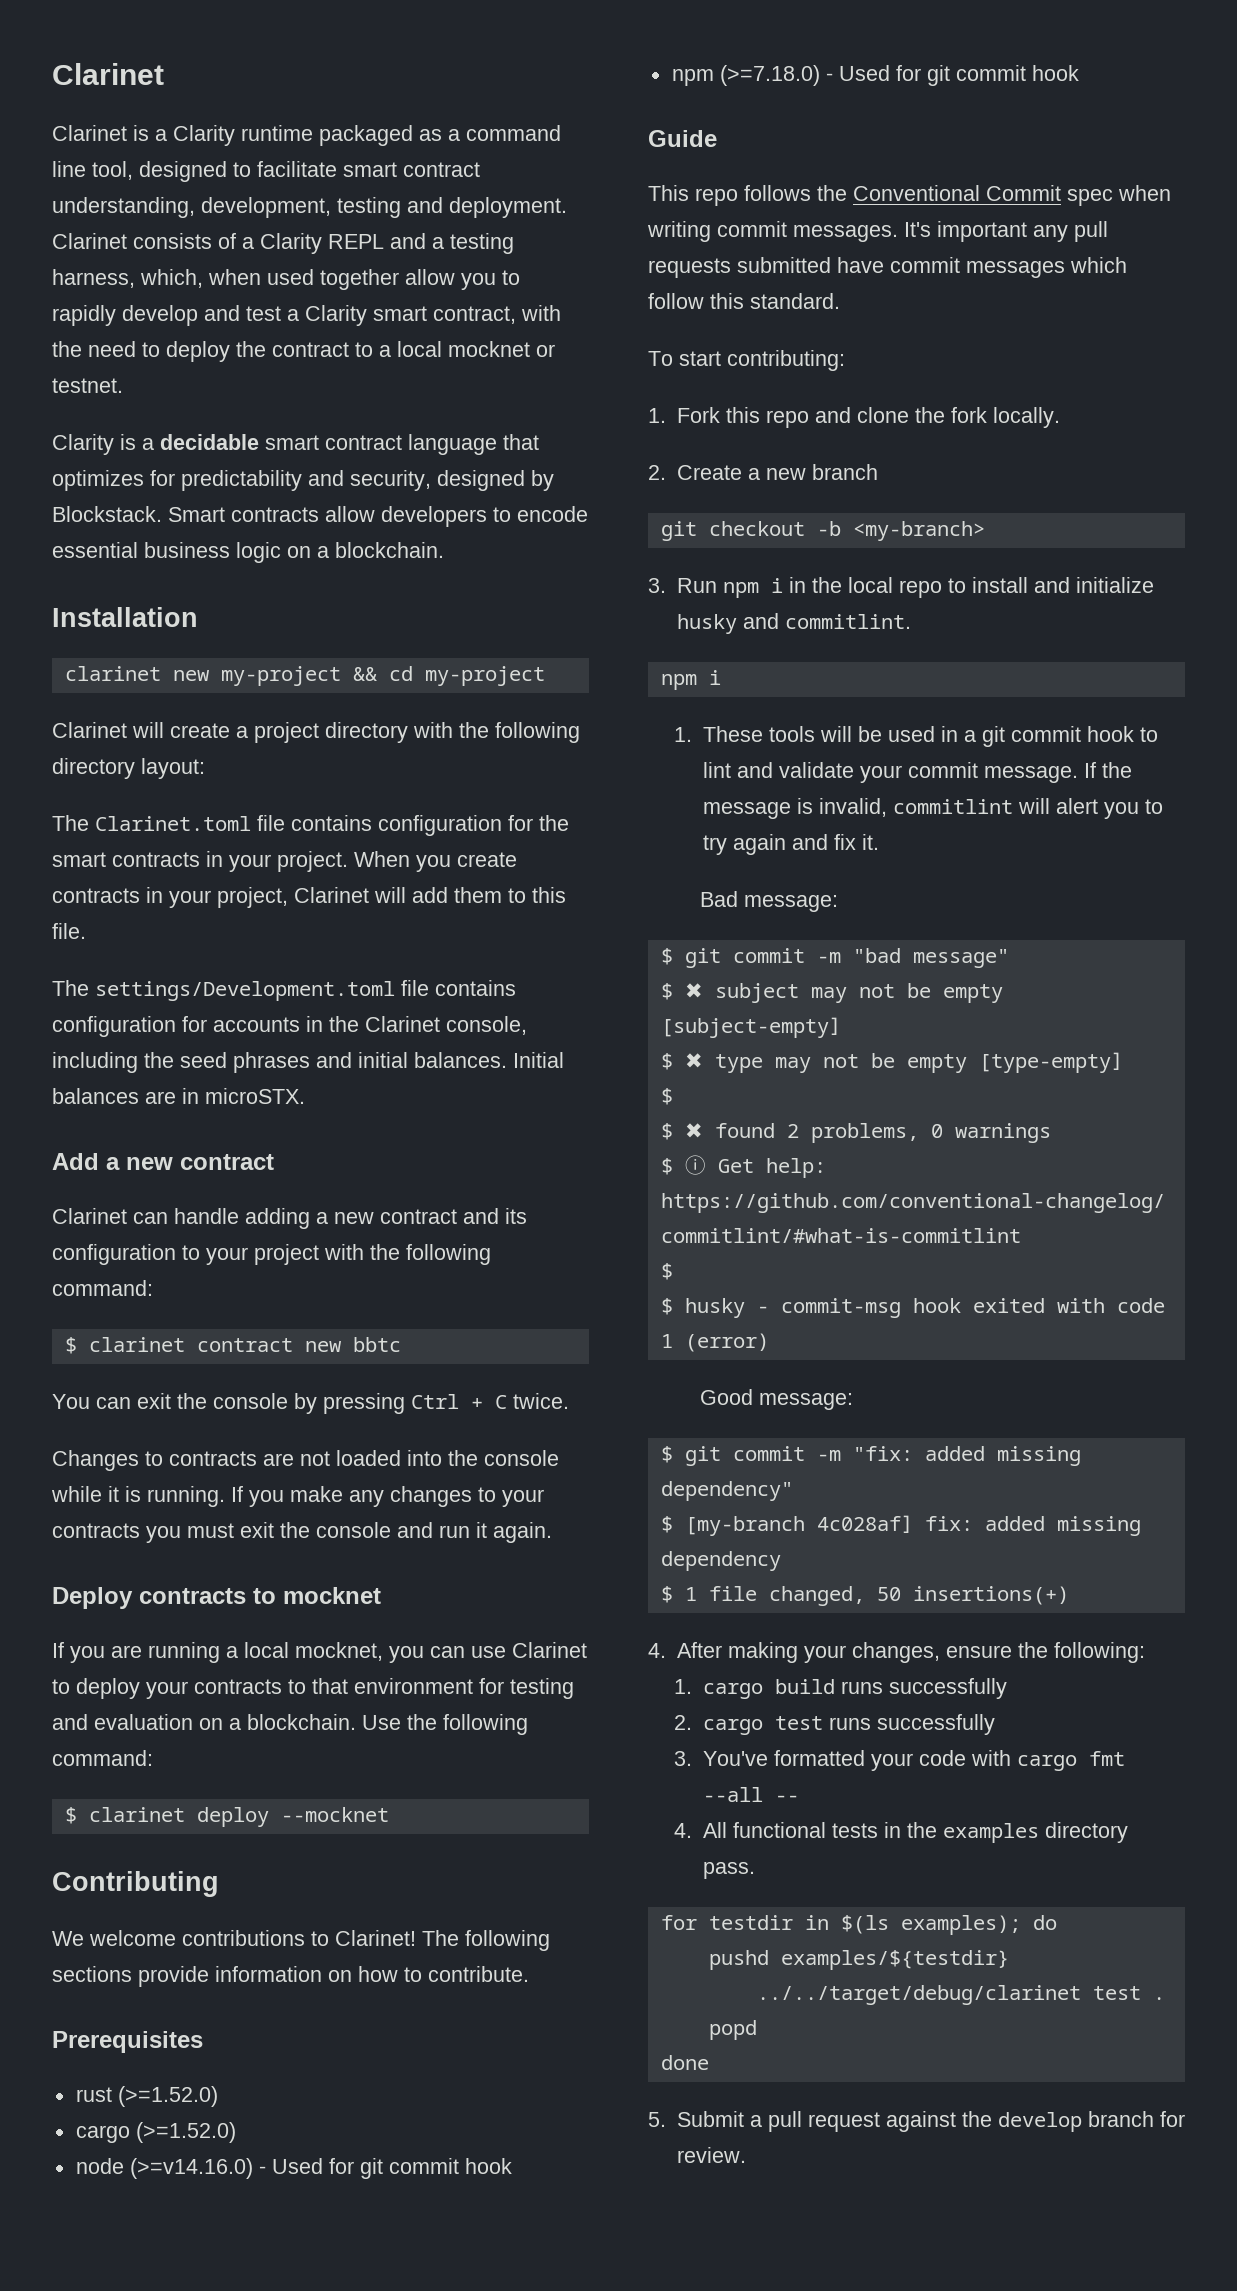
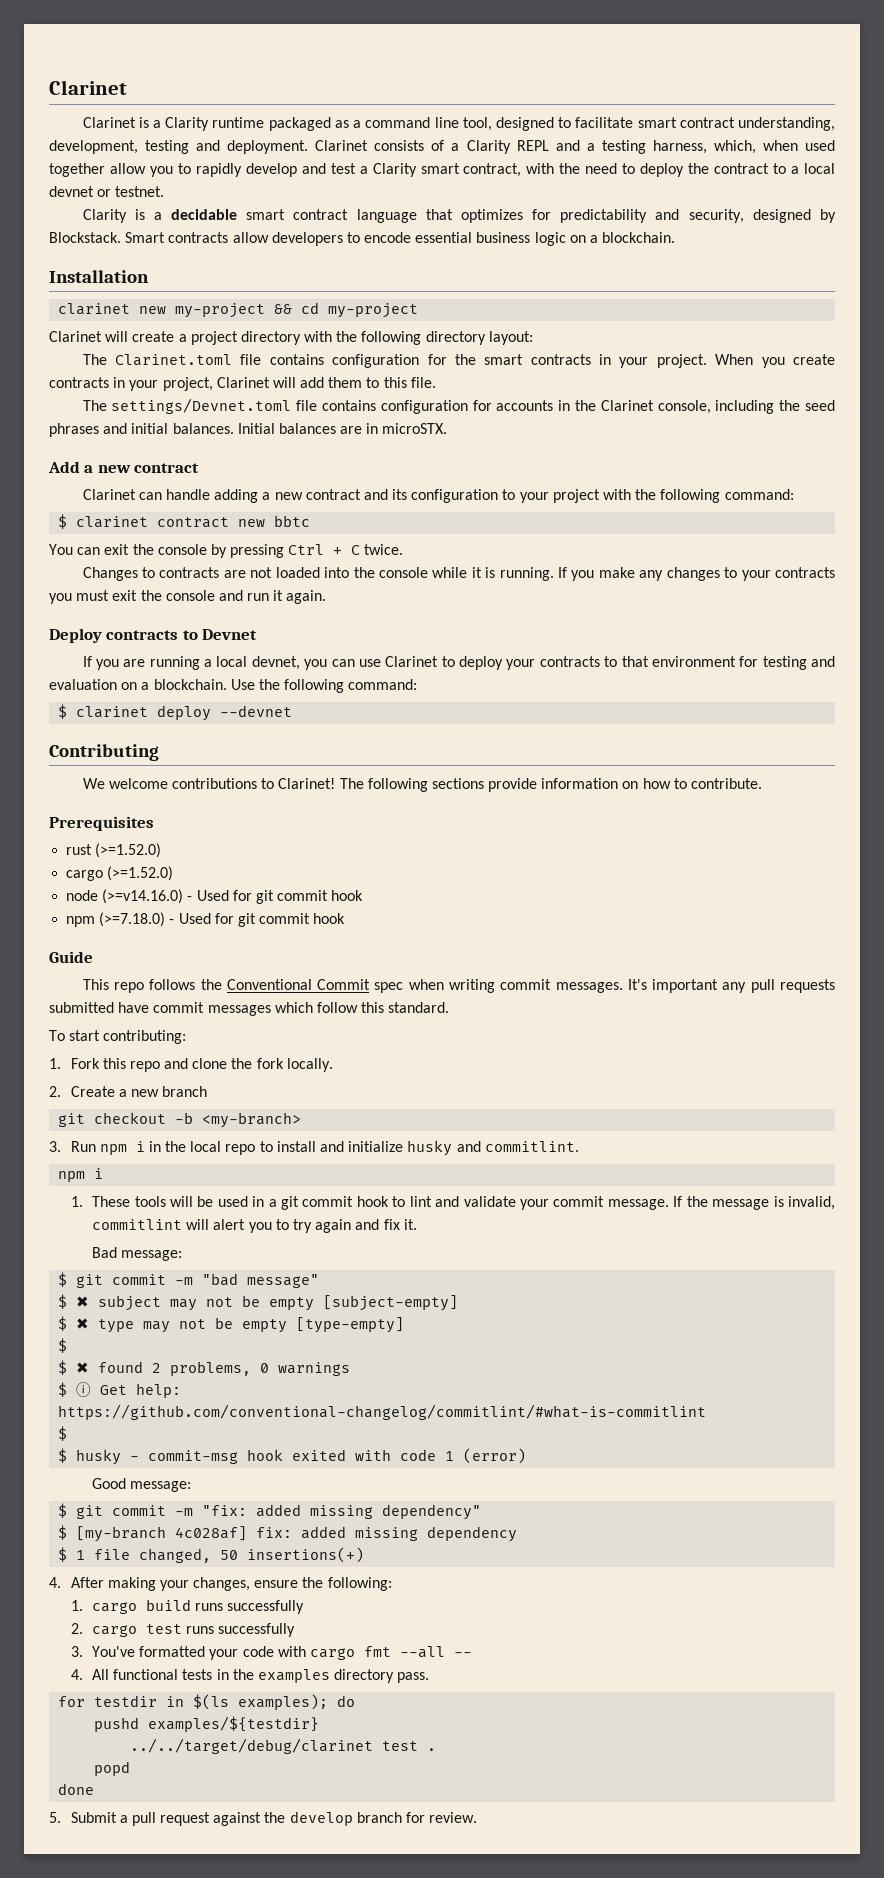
[448,341,530,357] mocknet -> [49,186,94,197] devnet
[95,981,395,1001] settings/Development.toml -> [111,398,292,414] settings/Devnet.toml
[283,1587,381,1604] mocknet -> [202,629,258,640] Devnet
[295,1642,383,1661] mocknet, -> [251,656,300,670] devnet,
[280,1807,389,1822] --mocknet -> [220,705,293,717] --devnet

